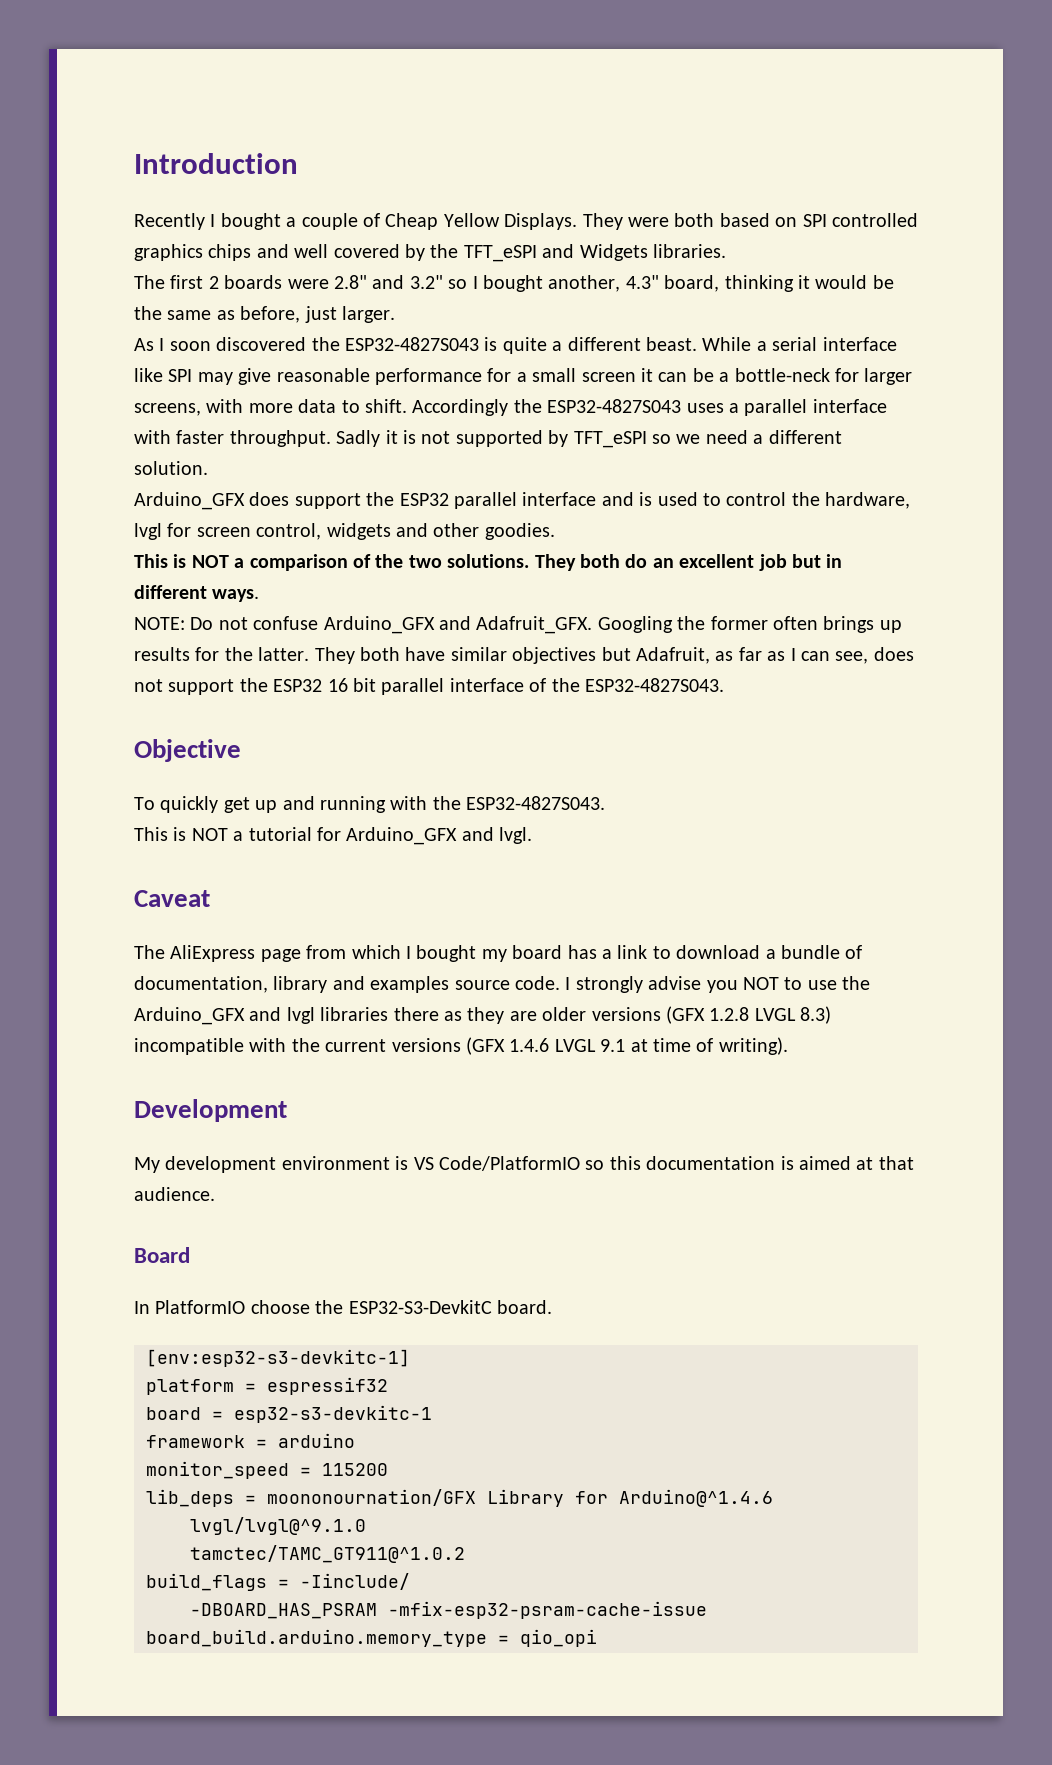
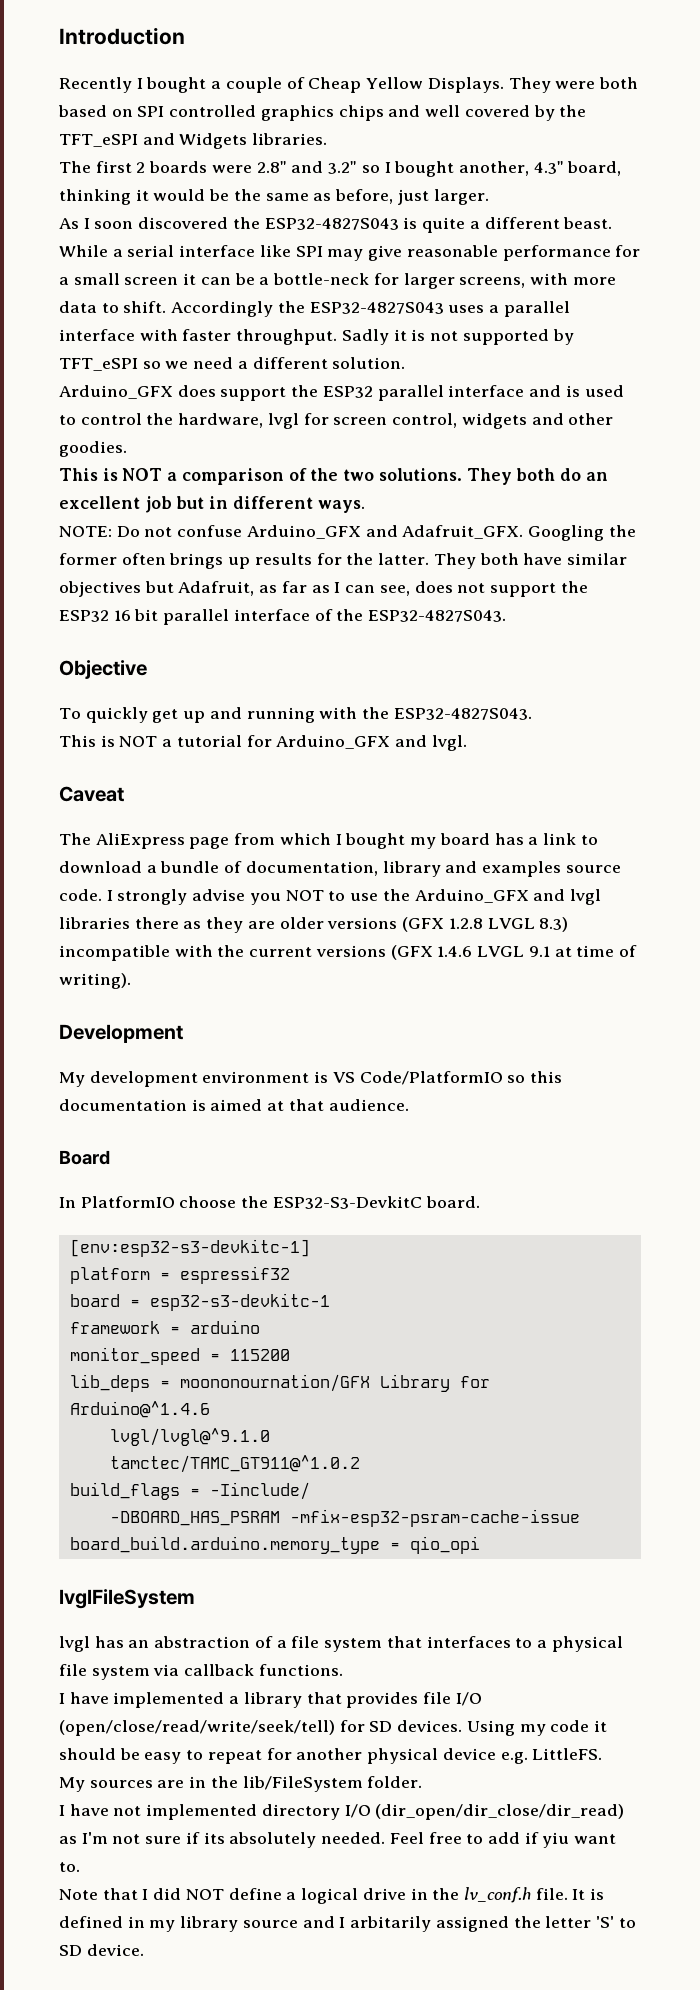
(597, 1638) none -> [59,1589,195,1609] [59,1636,623,1652] [59,1664,343,1680] [59,1692,482,1708] [59,1720,608,1736] [59,1748,603,1764] [59,1776,423,1792] [59,1804,625,1820] [59,1832,617,1848] [59,1862,80,1872] [59,1887,605,1904] [59,1916,636,1932] [59,1944,144,1956] // lvglFileSystem // lvgl has an abstraction of a file system that interfaces to a physical file system via callback functions. // I have implemented a library that provides file I/O (open/close/read/write/seek/tell) for SD devices. Using my code it should be easy to repeat for another physical device e.g. LittleFS. // My sources are in the lib/FileSystem folder. // I have not implemented directory I/O (dir_open/dir_close/dir_read) as I'm not sure if its absolutely needed. Feel free to add if yiu want to. // Note that I did NOT define a logical drive in the lv_conf.h file. It is defined in my library source and I arbitarily assigned the letter 'S' to SD device.

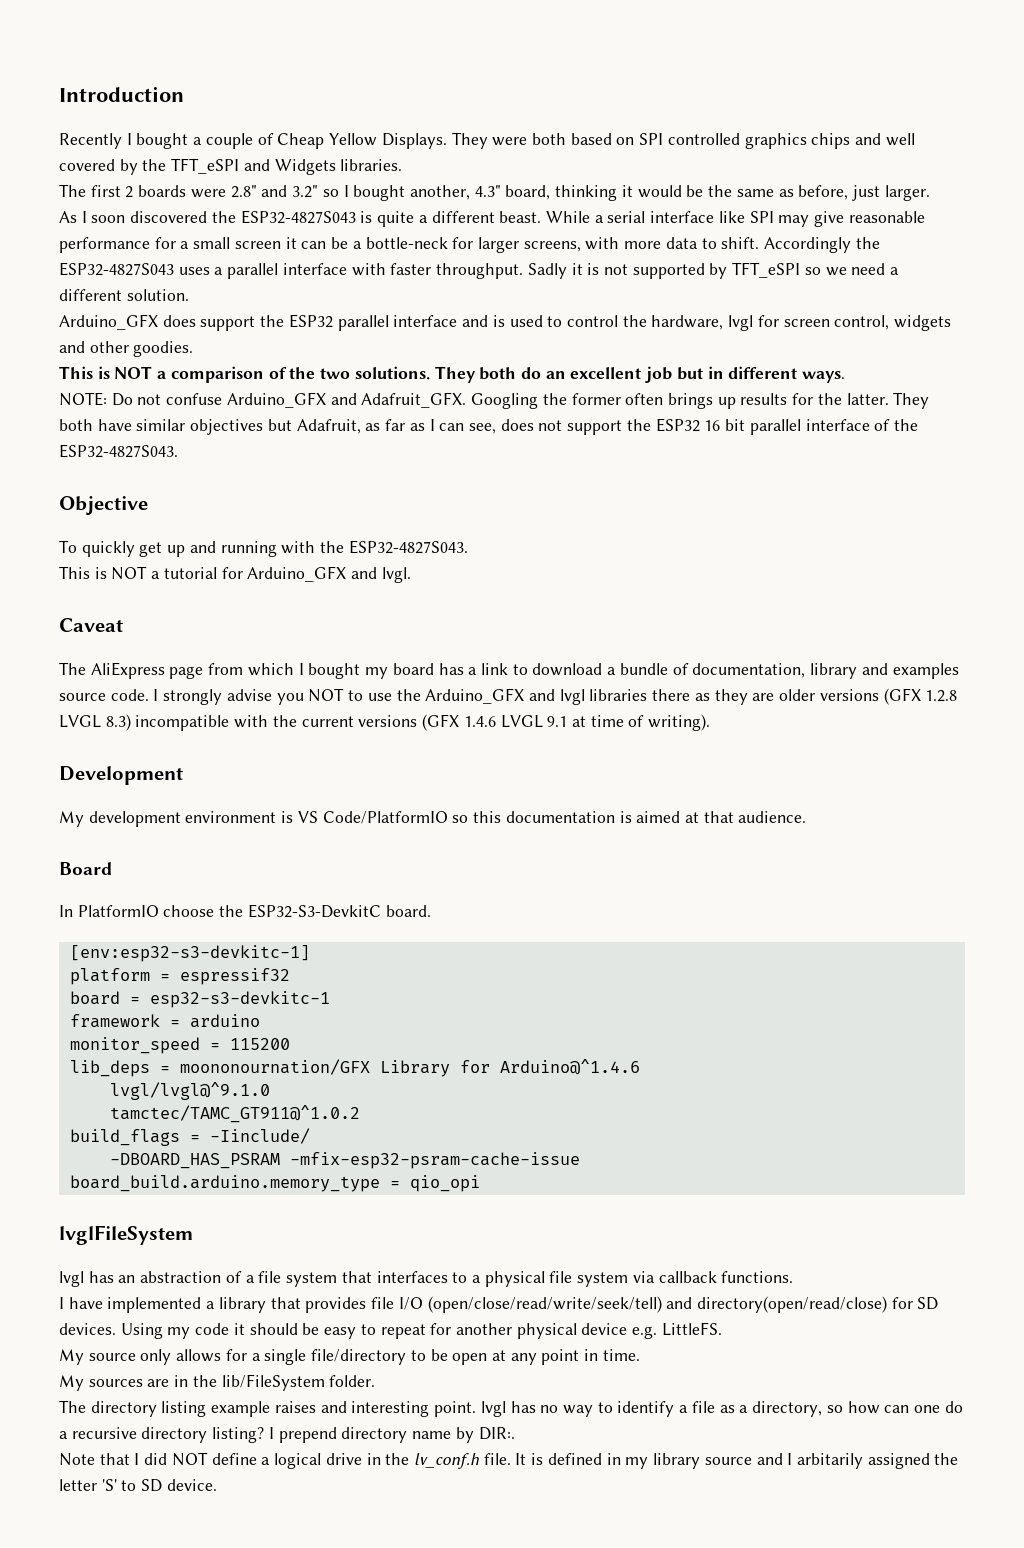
(335, 1728) none -> [666,1296,887,1313] and directory(open/read/close)
(603, 1754) none -> [59,1349,640,1365] // My source only allows for a single file/directory to be open at any point in time.
[59,1804,625,1820] [59,1832,617,1848] [59,1862,80,1872] I have not implemented directory I/O (dir_open/dir_close/dir_read) as I'm not sure if its absolutely needed. Feel free to add if yiu want to. -> [59,1400,963,1417] [59,1427,515,1443] The directory listing example raises and interesting point. lvgl has no way to identify a file as a directory, so how can one do a recursive directory listing? I prepend directory name by DIR:.

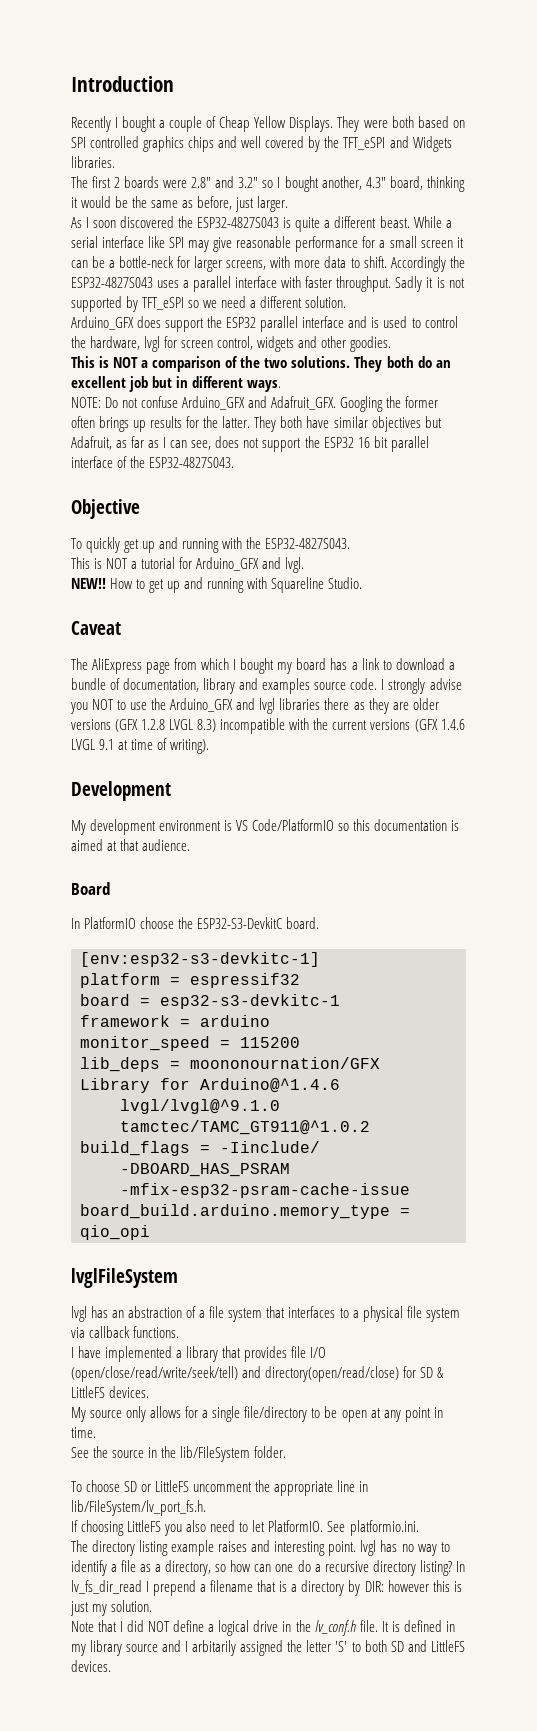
(411, 575) none -> [71,577,363,593] // NEW!! How to get up and running with Squareline Studio.
[59,1322,722,1339] devices. Using my code it should be easy to repeat for another physical device e.g. LittleFS. -> [437,1367,445,1378] [71,1386,150,1398] & LittleFS devices.
[59,1375,170,1391] My sources are -> [71,1446,145,1458] See the source
(376, 1381) none -> [71,1480,369,1496] [71,1500,206,1516] [71,1520,419,1536] // To choose SD or LittleFS uncomment the appropriate line in lib/FileSystem/lv_port_fs.h. // If choosing LittleFS you also need to let PlatformIO. See platformio.ini.
[268,1427,515,1443] I prepend directory name by DIR:. -> [455,1561,465,1572] [71,1580,462,1596] [70,1600,153,1616] In lv_fs_dir_read I prepend a filename that is a directory by DIR: however this is just my solution.
[141,1479,217,1492] SD device. -> [364,1640,465,1652] [71,1660,111,1672] both SD and LittleFS devices.

